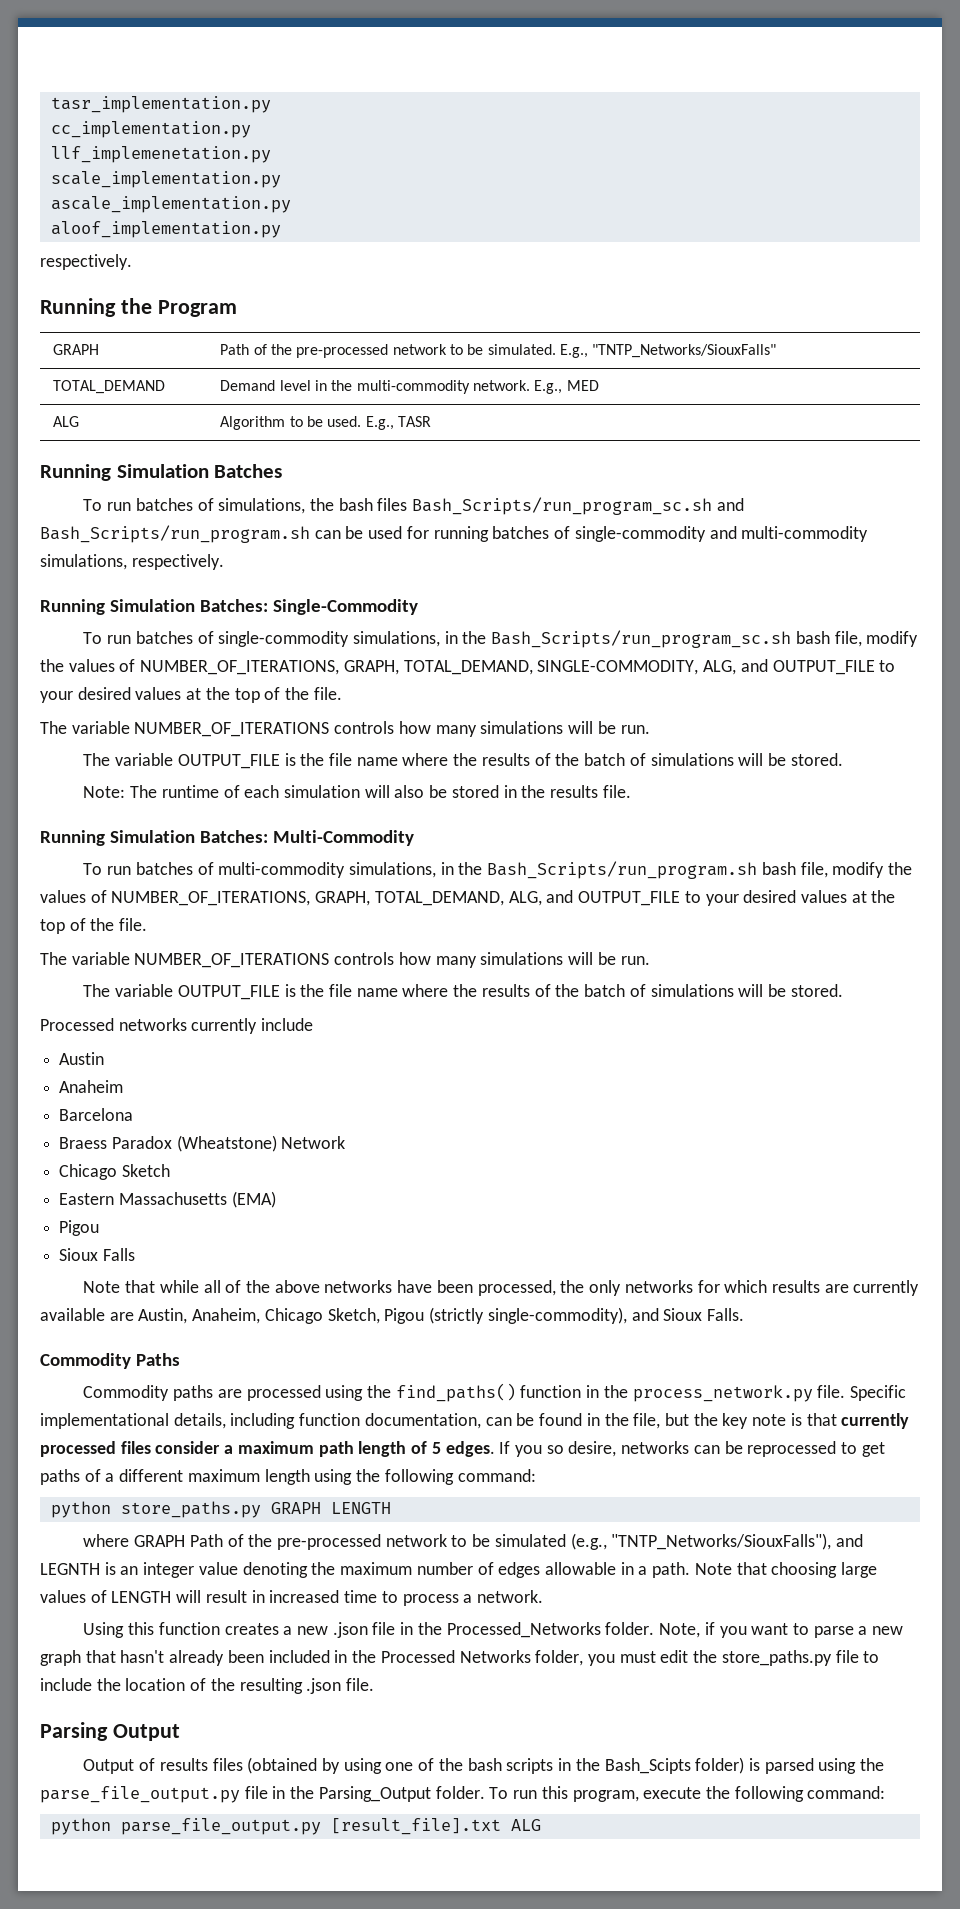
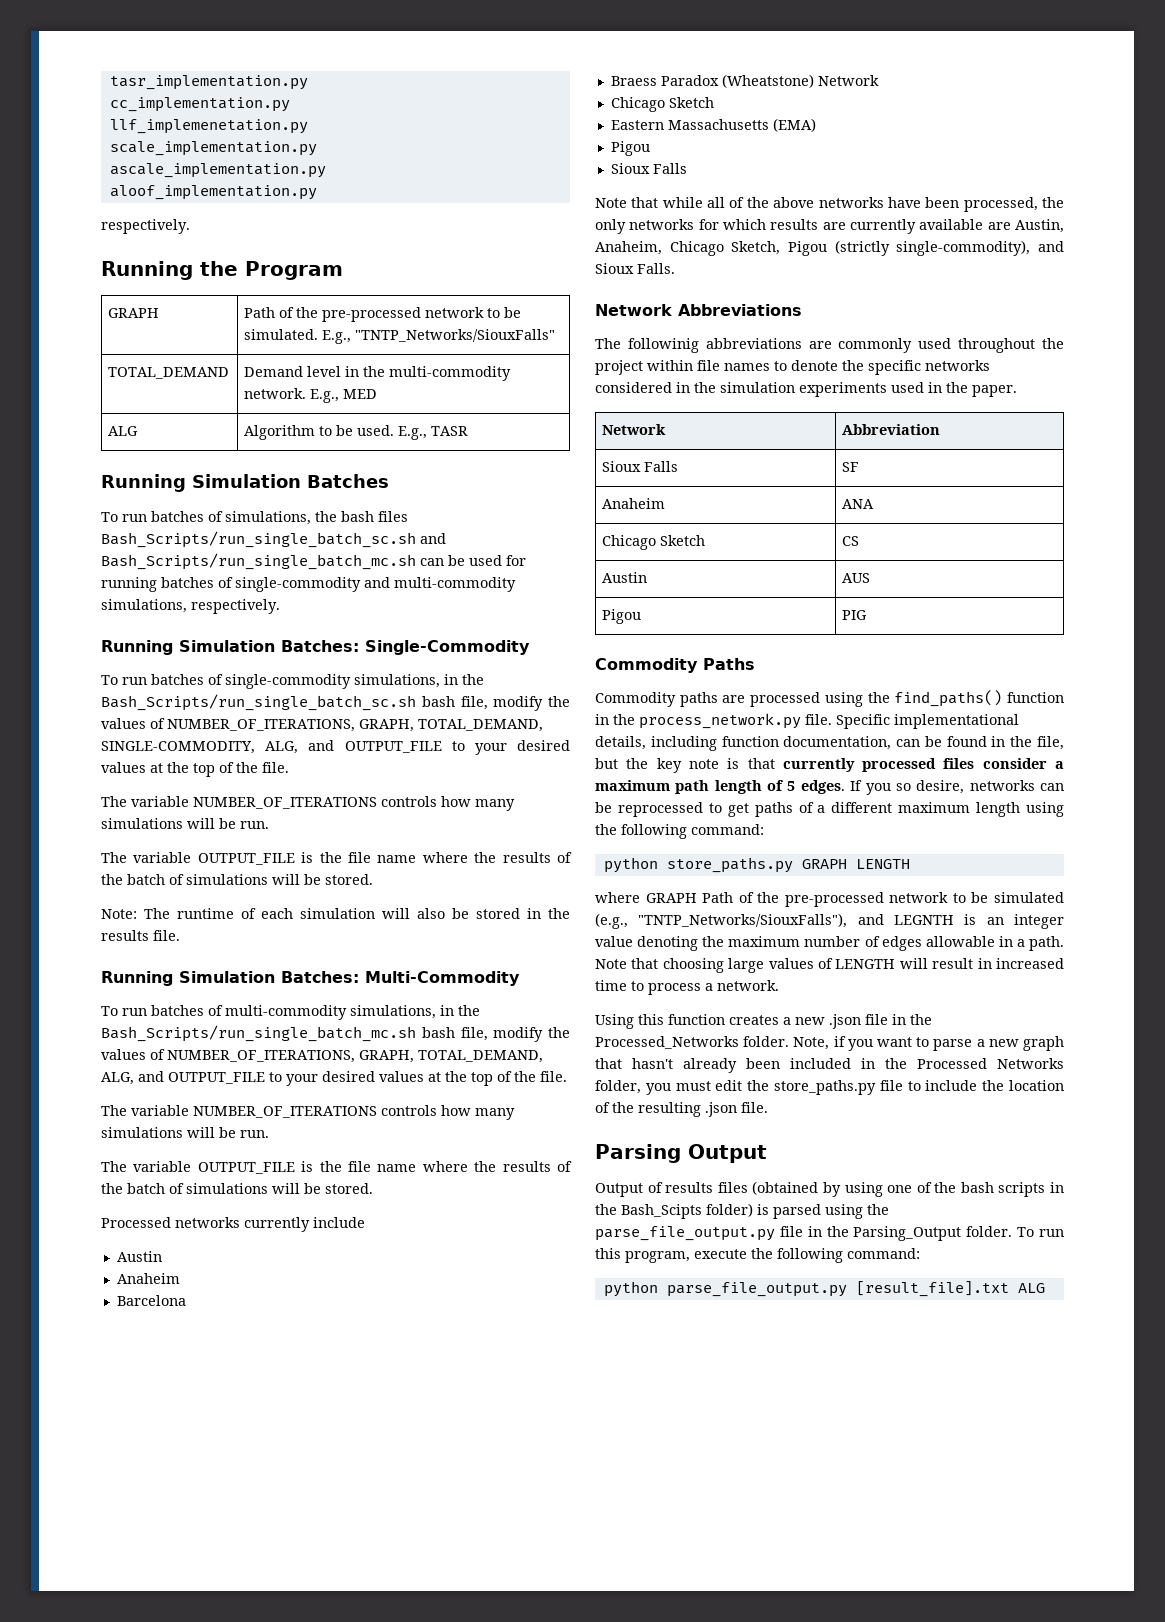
[412,497,744,515] [40,525,310,543] Bash_Scripts/run_program_sc.sh and Bash_Scripts/run_program.sh -> [101,531,446,548] [101,553,416,570] Bash_Scripts/run_single_batch_sc.sh and Bash_Scripts/run_single_batch_mc.sh
[491,630,792,648] Bash_Scripts/run_program_sc.sh -> [101,694,416,711] Bash_Scripts/run_single_batch_sc.sh
[487,861,758,879] Bash_Scripts/run_program.sh -> [101,1025,416,1042] Bash_Scripts/run_single_batch_mc.sh
(744, 1314) none -> [595,304,802,316] [595,338,1064,353] [595,360,990,375] [595,382,1017,397] [602,424,667,435] [842,424,941,435] [602,461,679,472] [842,462,860,472] [602,498,666,509] [842,499,875,509] [602,535,706,550] [842,536,860,546] [602,572,648,583] [842,573,871,583] [602,609,642,624] [842,610,868,620] // Network Abbreviations // The followinig abbreviations are commonly used throughout the project within file names to denote the specific networks considered in the simulation experiments used in the paper. // Network | Abbreviation // Sioux Falls | SF // Anaheim | ANA // Chicago Sketch | CS // Austin | AUS // Pigou | PIG

